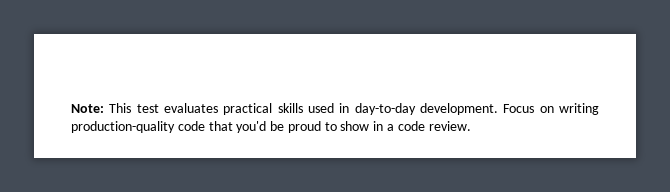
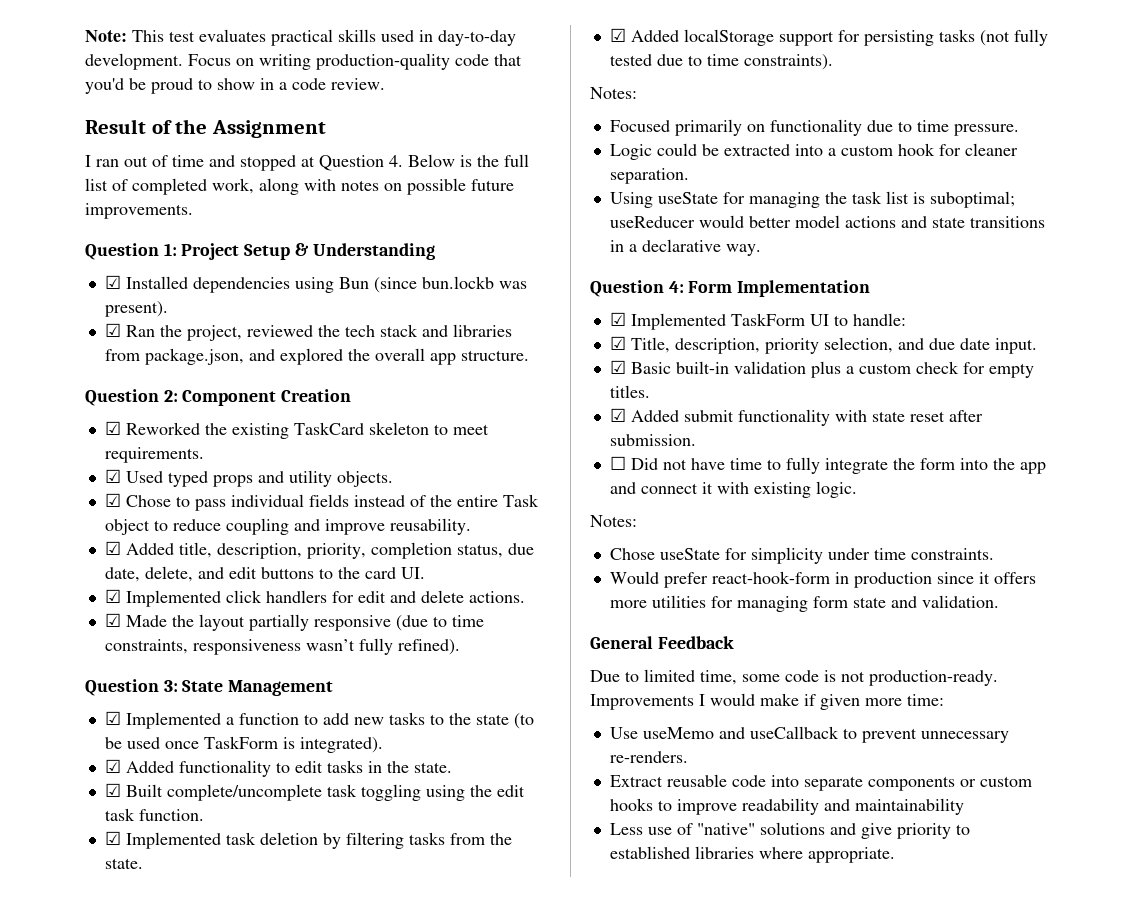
(471, 126) none -> [85,119,326,138] [85,154,529,171] [85,178,514,195] [85,203,193,219] [85,243,435,260] [104,275,527,293] [104,301,168,317] [104,323,512,341] [104,348,529,365] [85,389,352,406] [104,421,489,439] [104,447,204,463] [104,469,393,487] [104,493,539,511] [104,518,471,535] [104,541,534,559] [104,566,425,582] [104,589,525,607] [104,613,484,631] [104,638,460,655] [85,679,334,696] [104,711,534,729] [104,736,383,753] [104,759,452,777] [104,783,525,801] [104,808,204,821] [104,831,512,849] [104,858,143,869] [609,28,1048,46] [609,54,833,70] [590,87,637,99] [609,119,1019,136] [609,143,1018,160] [609,168,689,184] [609,191,1015,208] [609,215,1045,228] [609,239,761,256] [590,280,871,297] [609,312,906,330] [609,336,1037,354] [609,360,1034,378] [609,385,650,398] [609,408,983,426] [609,434,696,446] [609,456,1046,474] [609,481,857,498] [590,515,637,527] [609,547,994,564] [609,571,1036,588] [609,595,999,612] [590,636,734,649] [590,669,998,686] [590,693,944,710] [609,726,1009,743] [609,751,688,763] [609,774,1032,791] [609,798,964,815] [609,822,970,839] [609,846,895,863] // Result of the Assignment // I ran out of time and stopped at Question 4. Below is the full list of completed work, along with notes on possible future improvements. // Question 1: Project Setup & Understanding // ☑ Installed dependencies using Bun (since bun.lockb was present). // ☑ Ran the project, reviewed the tech stack and libraries from package.json, and explored the overall app structure. // Question 2: Component Creation // ☑ Reworked the existing TaskCard skeleton to meet requirements. // ☑ Used typed props and utility objects. // ☑ Chose to pass individual fields instead of the entire Task object to reduce coupling and improve reusability. // ☑ Added title, description, priority, completion status, due date, delete, and edit buttons to the card UI. // ☑ Implemented click handlers for edit and delete actions. // ☑ Made the layout partially responsive (due to time constraints, responsiveness wasn’t fully refined). // Question 3: State Management // ☑ Implemented a function to add new tasks to the state (to be used once TaskForm is integrated). // ☑ Added functionality to edit tasks in the state. // ☑ Built complete/uncomplete task toggling using the edit task function. // ☑ Implemented task deletion by filtering tasks from the state. // ☑ Added localStorage support for persisting tasks (not fully tested due to time constraints). // Notes: // Focused primarily on functionality due to time pressure. // Logic could be extracted into a custom hook for cleaner separation. // Using useState for managing the task list is suboptimal; useReducer would better model actions and state transitions in a declarative way. // Question 4: Form Implementation // ☑ Implemented TaskForm UI to handle: // ☑ Title, description, priority selection, and due date input. // ☑ Basic built-in validation plus a custom check for empty titles. // ☑ Added submit functionality with state reset after submission. // ☐ Did not have time to fully integrate the form into the app and connect it with existing logic. // Notes: // Chose useState for simplicity under time constraints. // Would prefer react-hook-form in production since it offers more utilities for managing form state and validation. // General Feedback // Due to limited time, some code is not production-ready. Improvements I would make if given more time: // Use useMemo and useCallback to prevent unnecessary re-renders. // Extract reusable code into separate components or custom hooks to improve readability and maintainability // Less use of "native" solutions and give priority to established libraries where appropriate.

